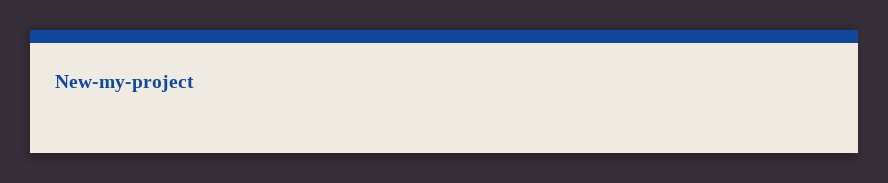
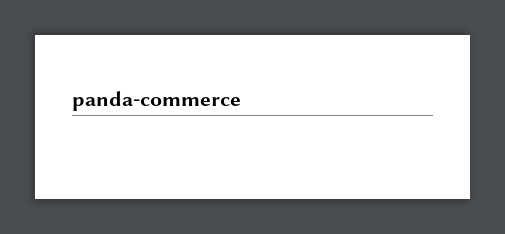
[55,75,194,92] New-my-project -> [72,91,241,111] panda-commerce

